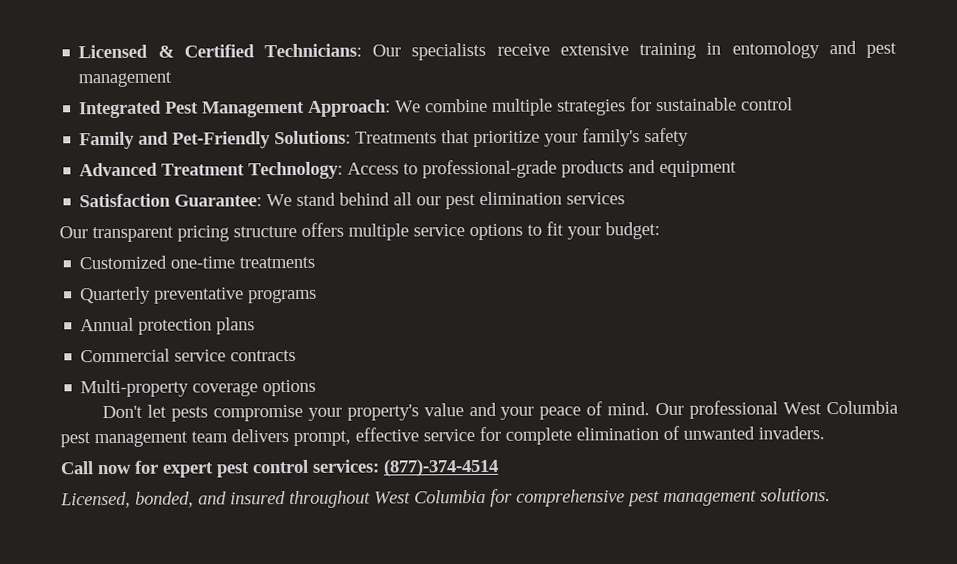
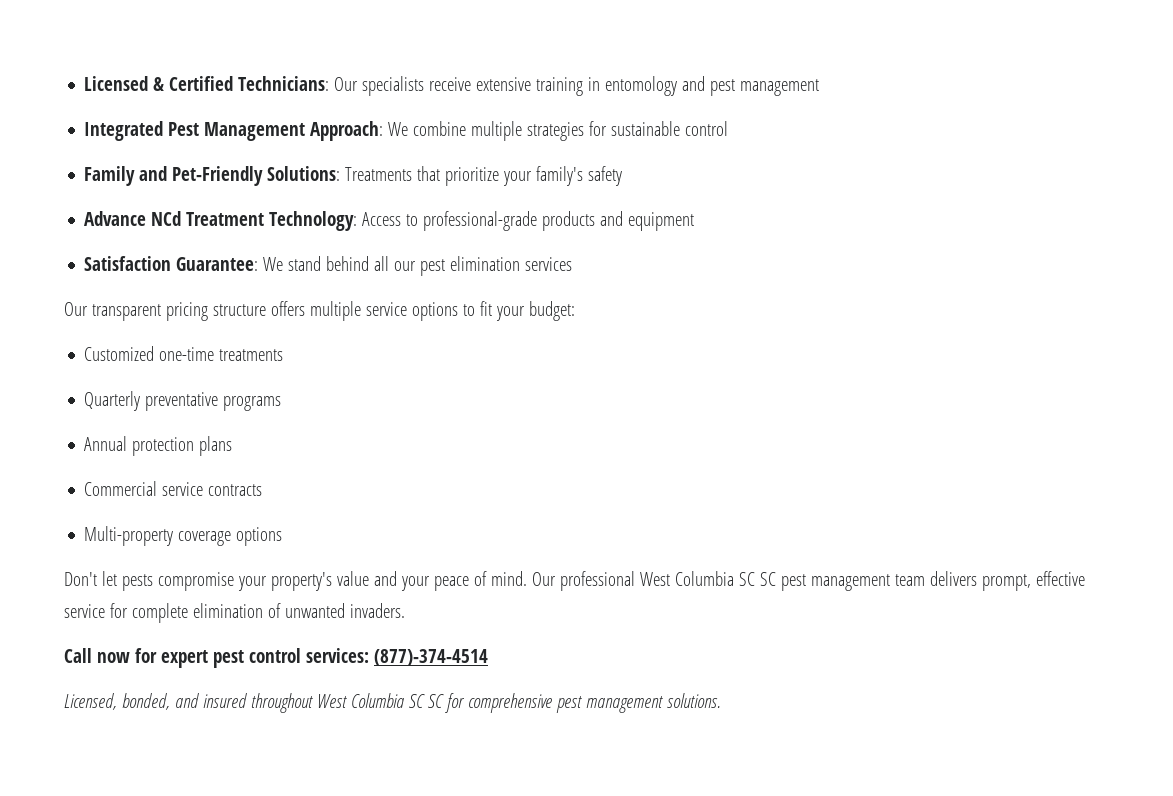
[79,162,159,177] Advanced -> [84,211,182,226] Advance NCd
(898, 407) none -> [738,572,776,586] SC SC
(486, 496) none -> [408,694,444,708] SC SC

